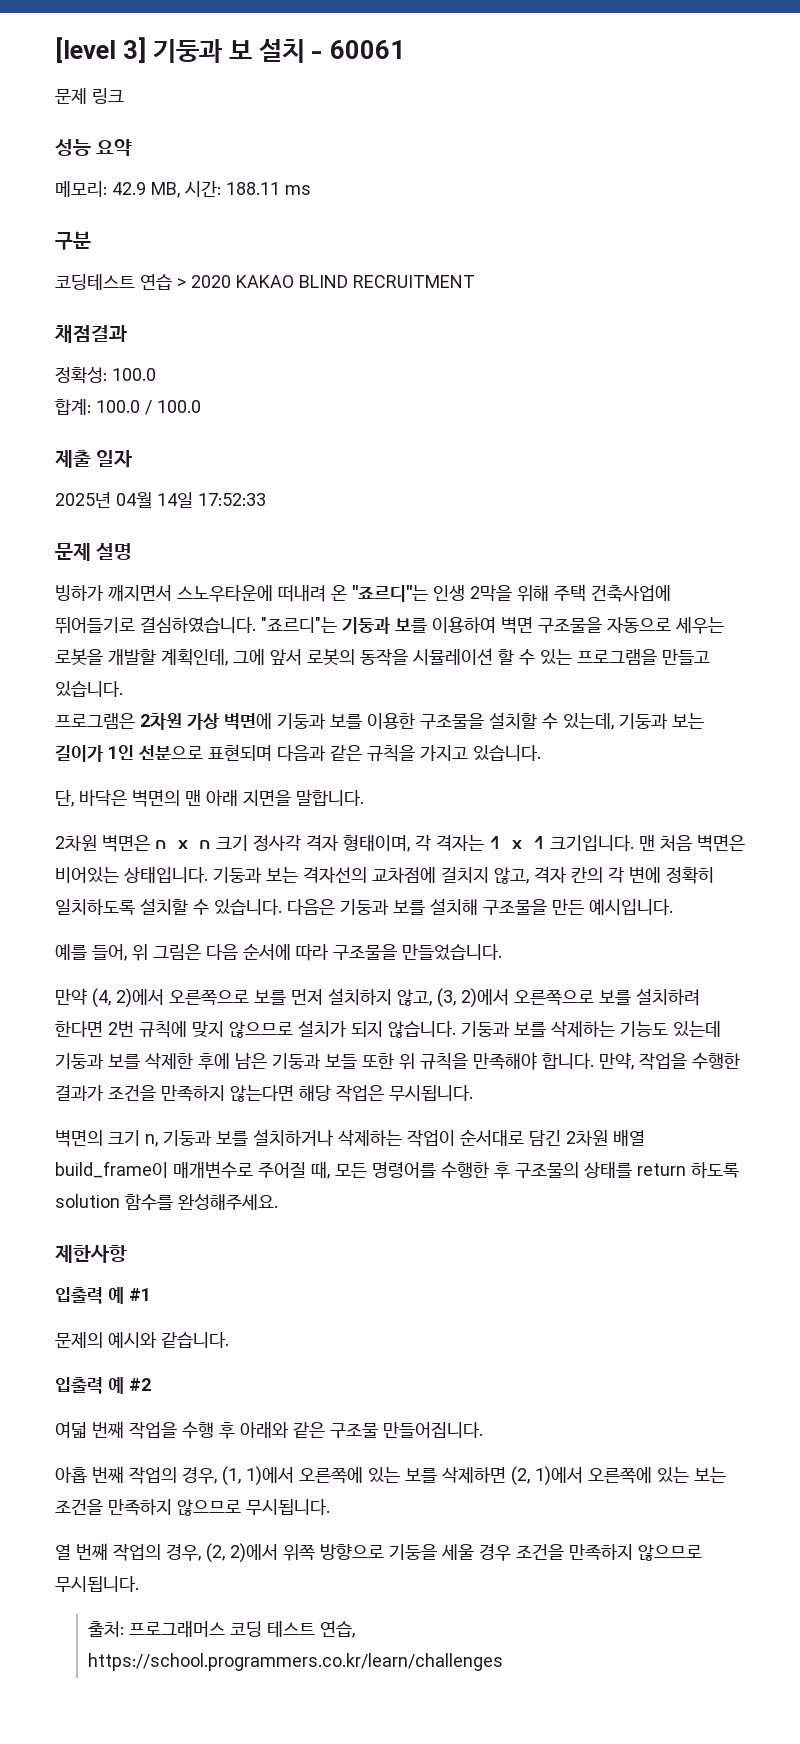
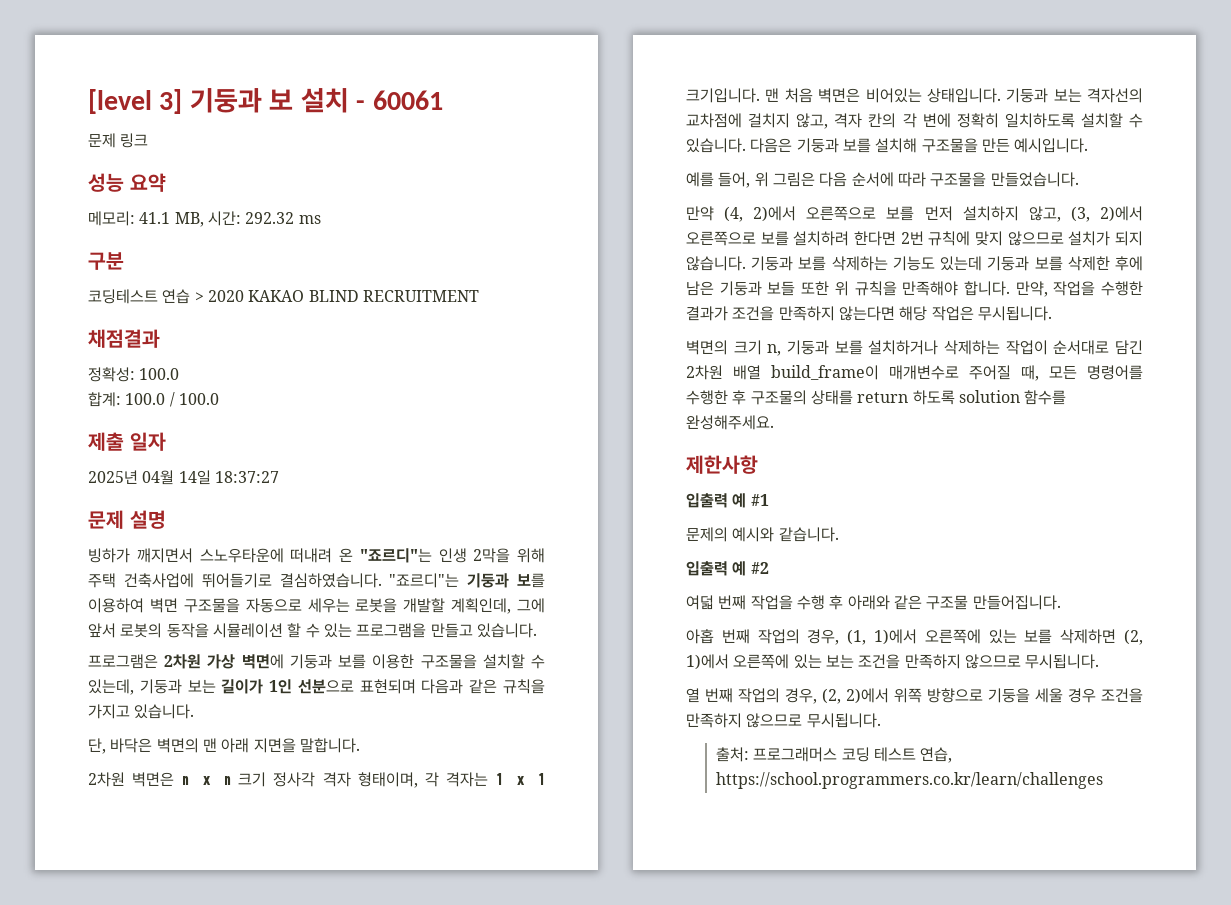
[112,182,146,195] 42.9 -> [139,212,171,224] 41.1
[226,182,280,195] 188.11 -> [245,212,295,224] 292.32
[198,493,266,506] 17:52:33 -> [214,471,279,483] 18:37:27

